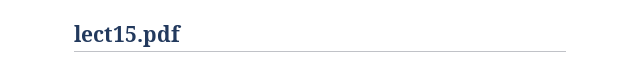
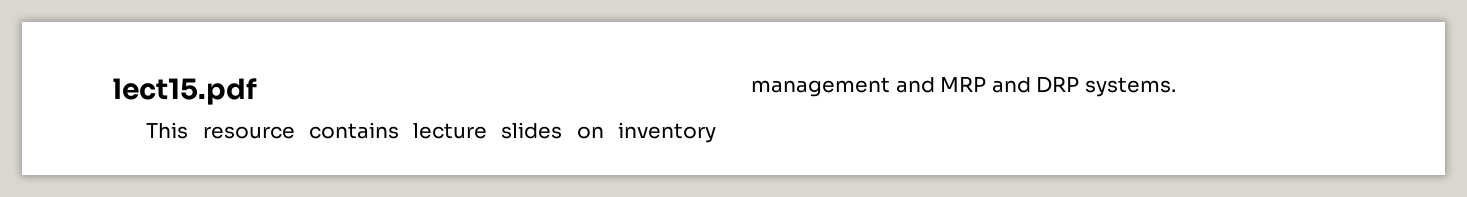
(182, 36) none -> [146,122,717,143] [751,76,1176,97] // This resource contains lecture slides on inventory management and MRP and DRP systems.

